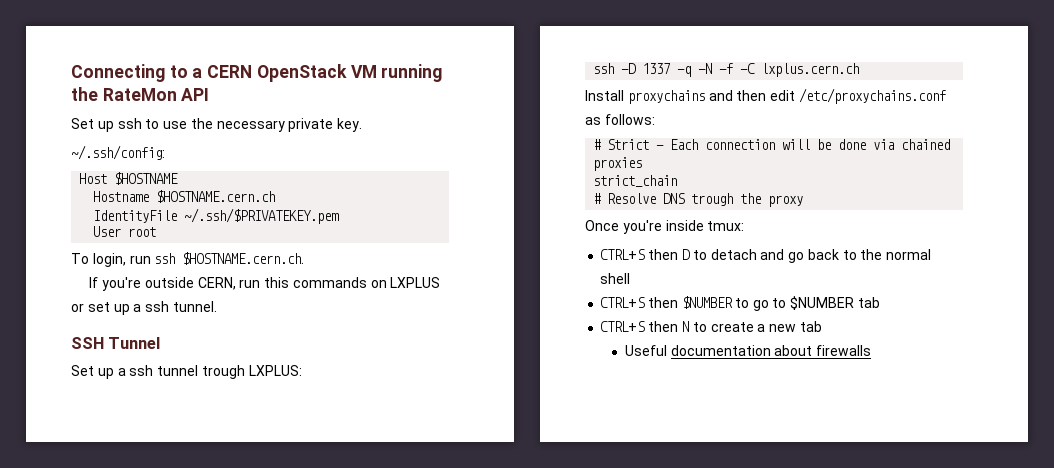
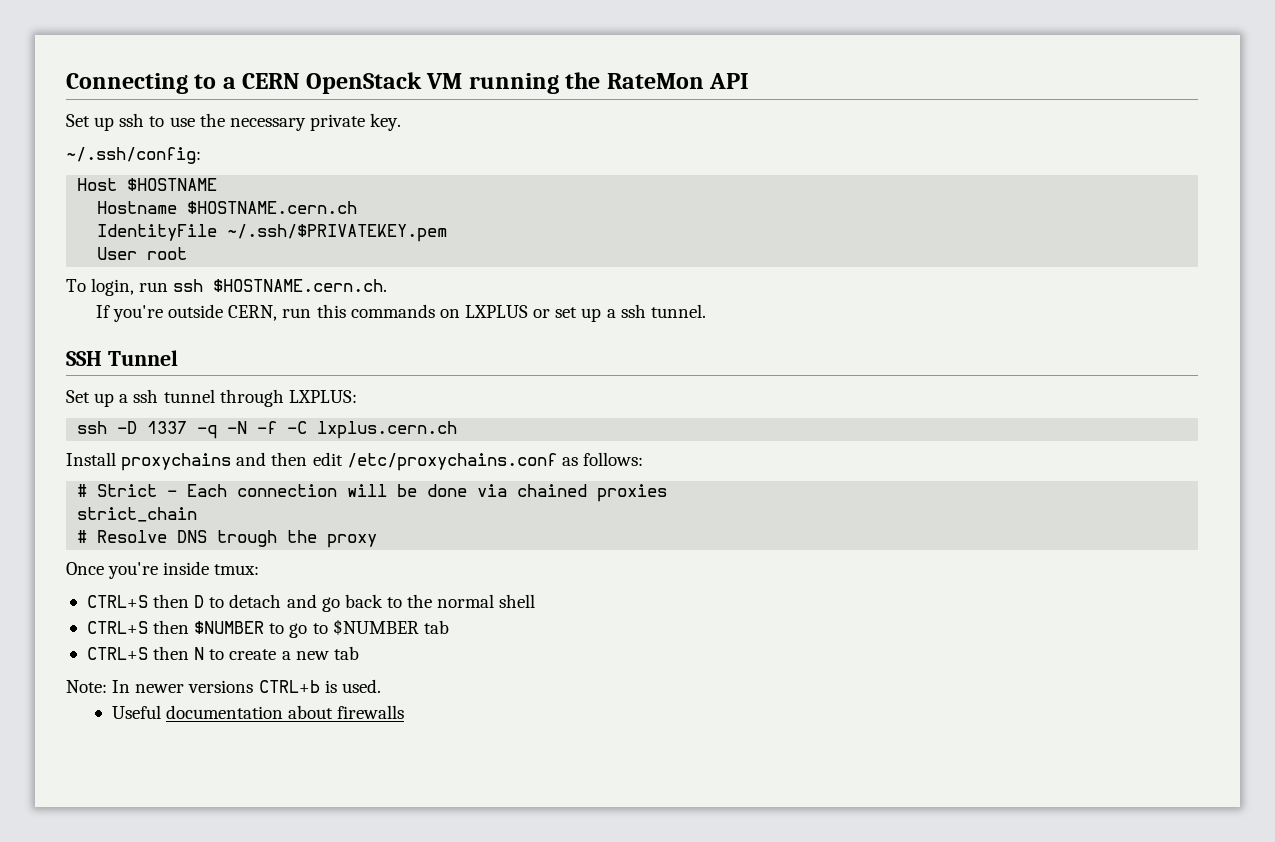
[201,365,245,379] trough -> [219,389,284,407] through
(822, 326) none -> [66,679,381,693] // Note: In newer versions CTRL+b is used.

